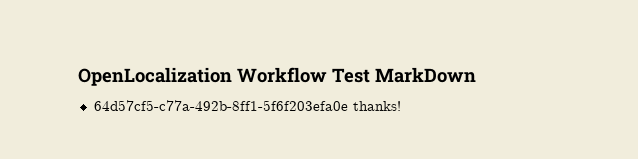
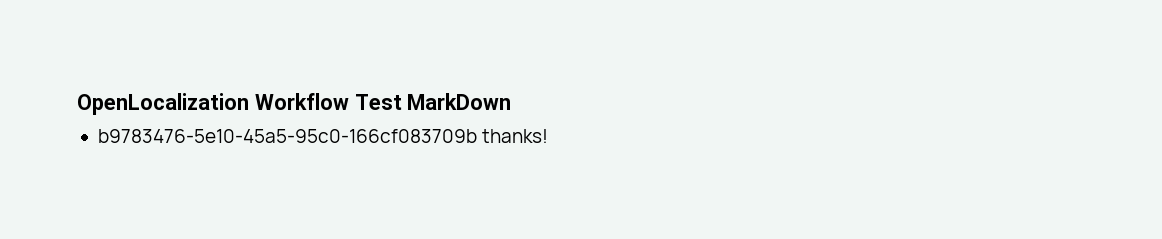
[93,100,348,111] 64d57cf5-c77a-492b-8ff1-5f6f203efa0e -> [97,129,477,143] b9783476-5e10-45a5-95c0-166cf083709b

